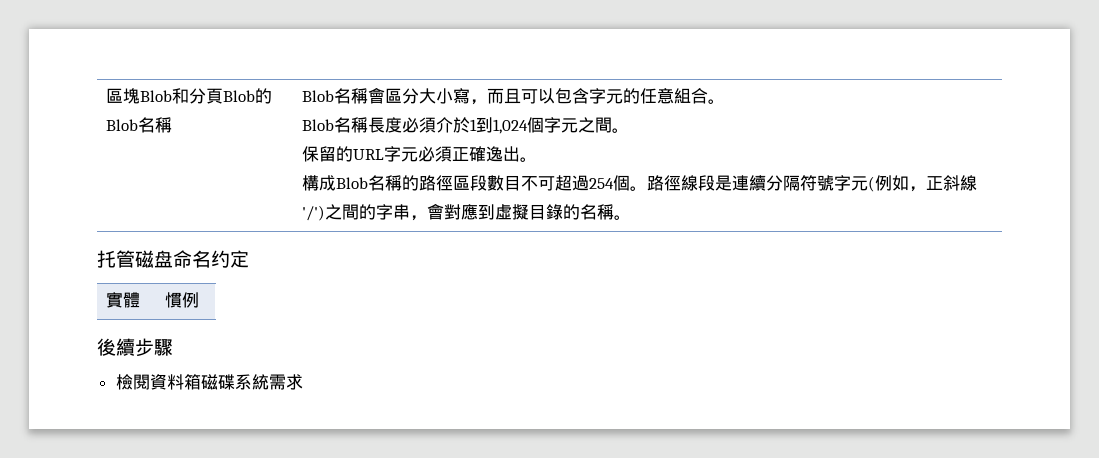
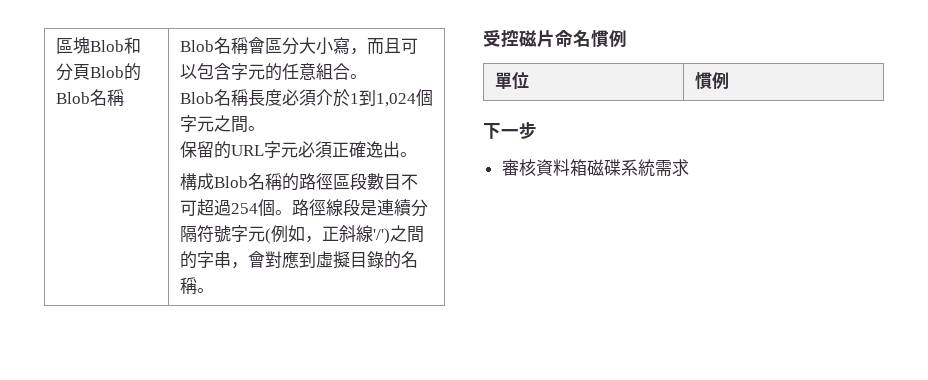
[97,250,249,268] [106,292,141,308] [165,292,200,308] [97,338,135,356] 托管磁盘命名约定 // 實體 | 慣例 // 後續 -> [483,29,627,48] [494,72,529,89] [694,72,729,90] [483,123,519,139] 受控磁片命名慣例 // 單位 | 慣例 // 下一
[154,339,173,356] [115,374,150,390] 驟 // 檢閱 -> [501,159,536,176] // 審核

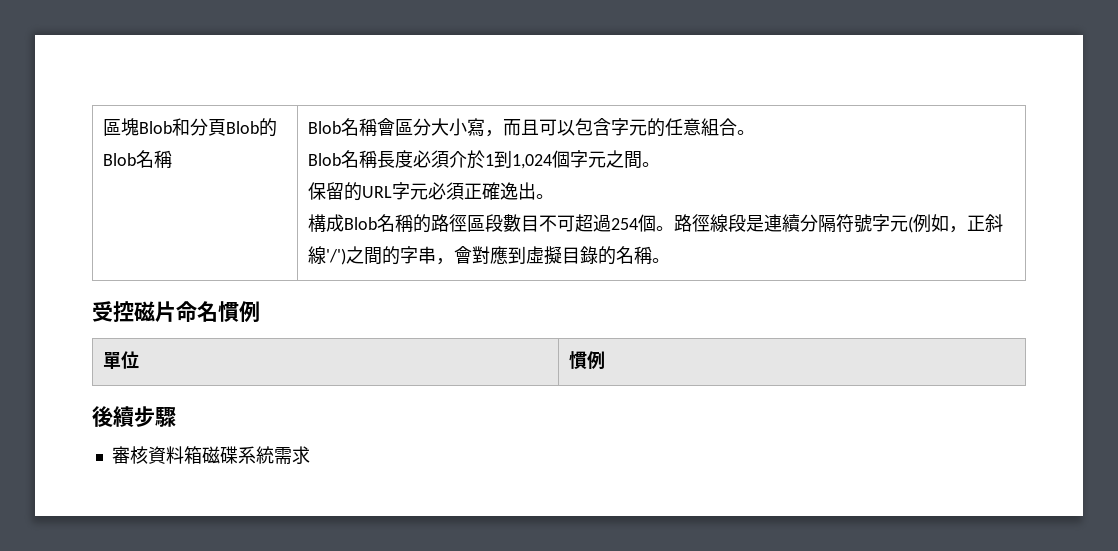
[483,123,519,139] 下一 -> [92,406,134,427] 後續
(537, 130) none -> [155,407,176,427] 驟

